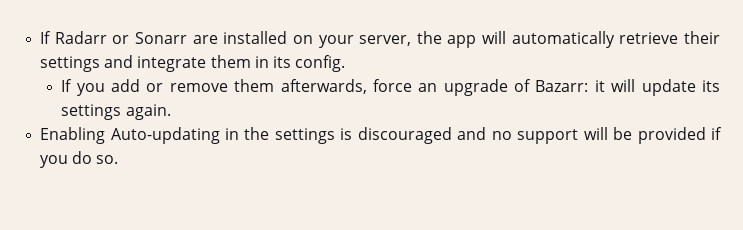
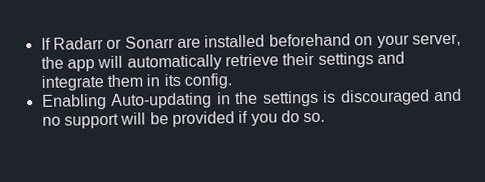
(288, 37) none -> [268,33,351,47] beforehand
[61,79,720,96] [61,104,171,120] // If you add or remove them afterwards, force an upgrade of Bazarr: it will update its settings again. -> (232, 81) none

